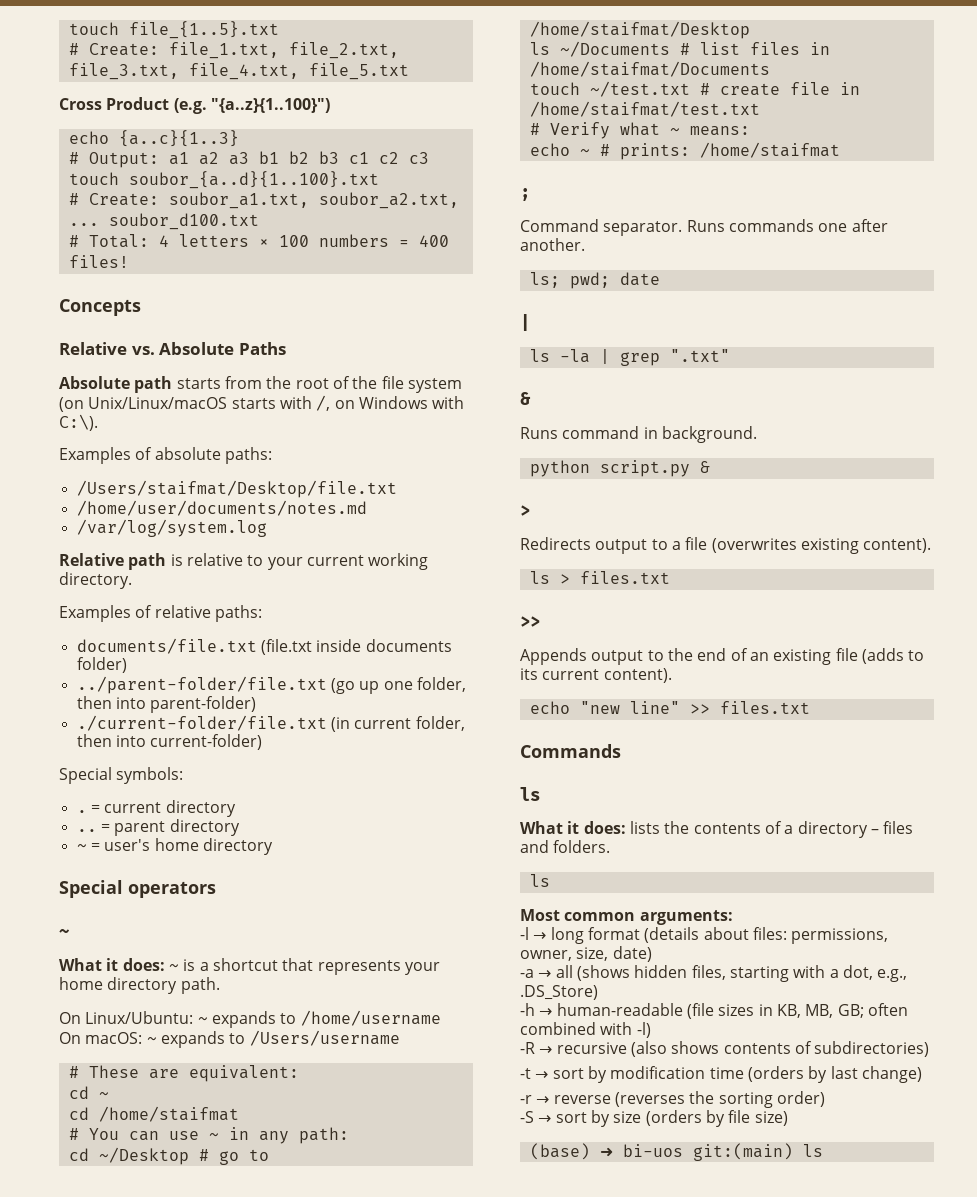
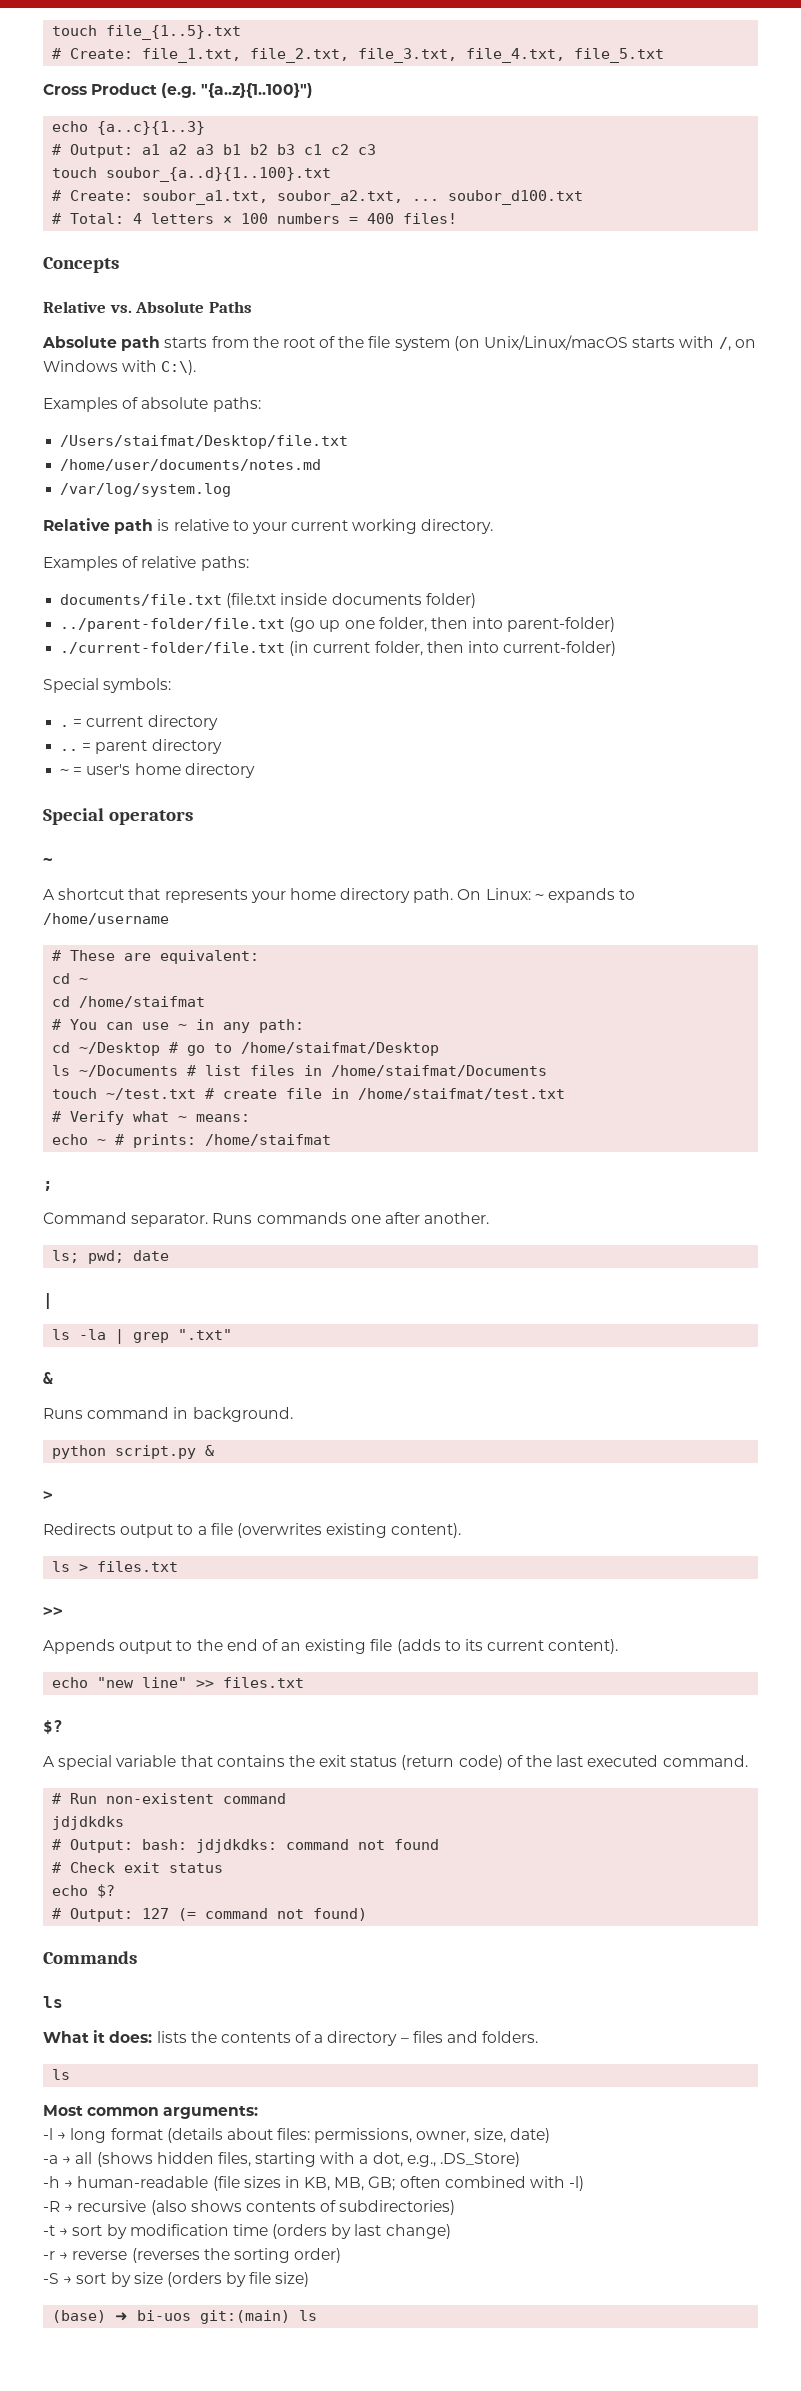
[59,958,209,971] What it does: ~ is a -> [43,889,55,900] A
[59,1011,194,1024] // On Linux/Ubuntu: -> [457,888,531,900] On Linux:
[59,1030,400,1048] // On macOS: ~ expands to /Users/username -> (169, 919) none
(810, 707) none -> [43,1720,63,1734] [43,1755,748,1770] [52,1793,287,1804] [52,1816,125,1830] [52,1839,440,1853] [52,1862,224,1873] [52,1884,116,1898] [52,1908,368,1922] // $? // A special variable that contains the exit status (return code) of the last executed command. // # Run non-existent command // jdjdkdks // # Output: bash: jdjdkdks: command not found // # Check exit status // echo $? // # Output: 127 (= command not found)

